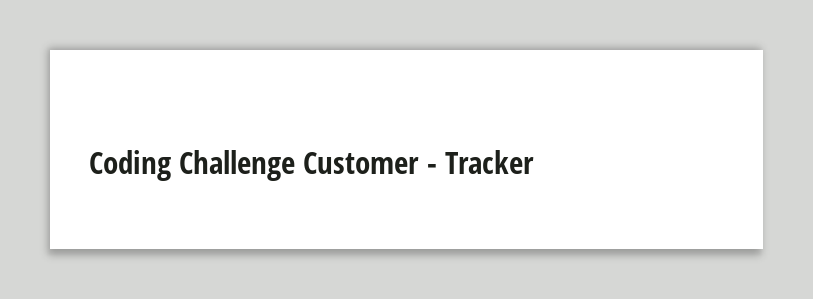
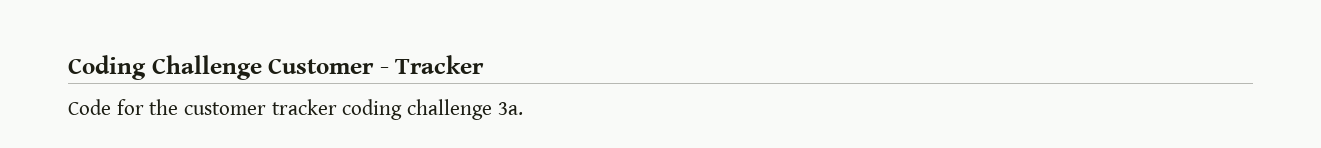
(534, 162) none -> [68,99,523,120] // Code for the customer tracker coding challenge 3a.

